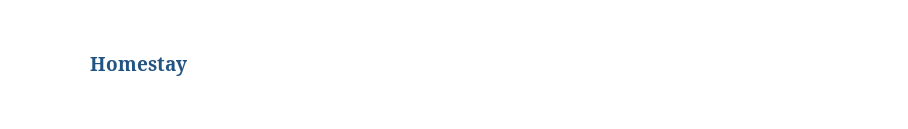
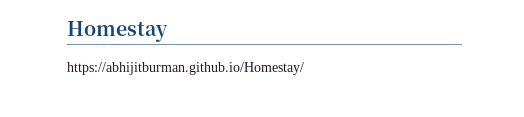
(187, 66) none -> [67,62,304,75] // https://abhijitburman.github.io/Homestay/

